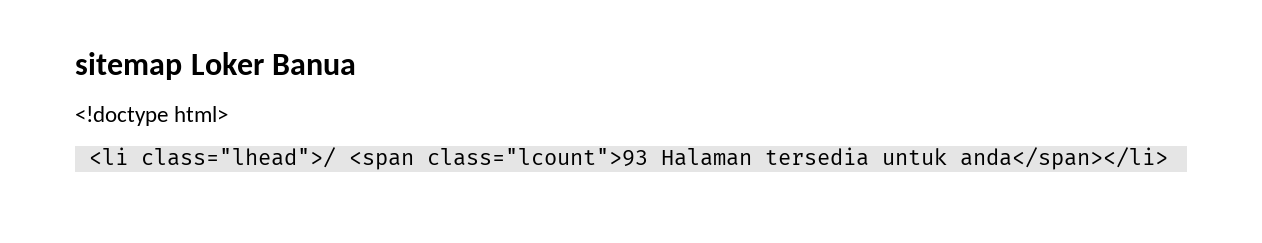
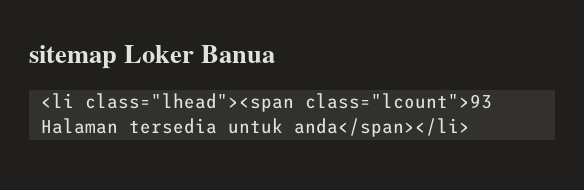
[75,106,229,126] // <!doctype html> -> (276, 54) none
[140,147,414,170] class="lhead">/ <span -> [84,93,294,112] class="lhead"><span

